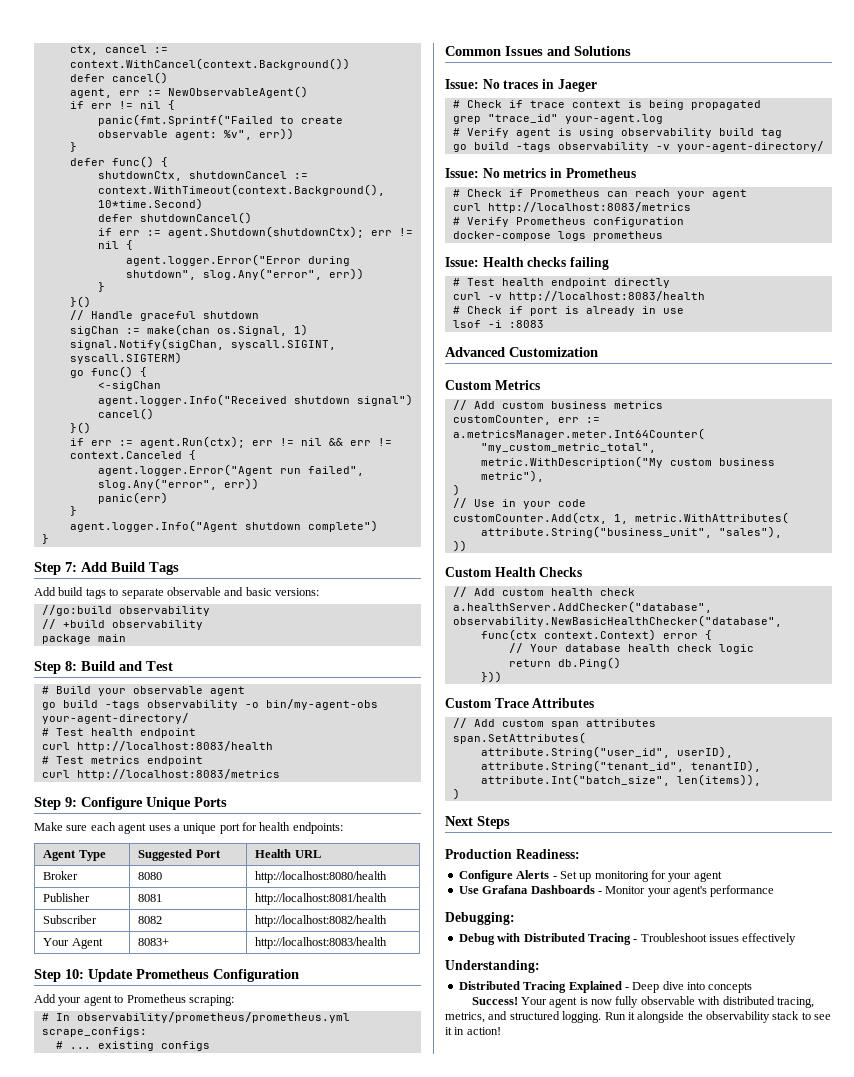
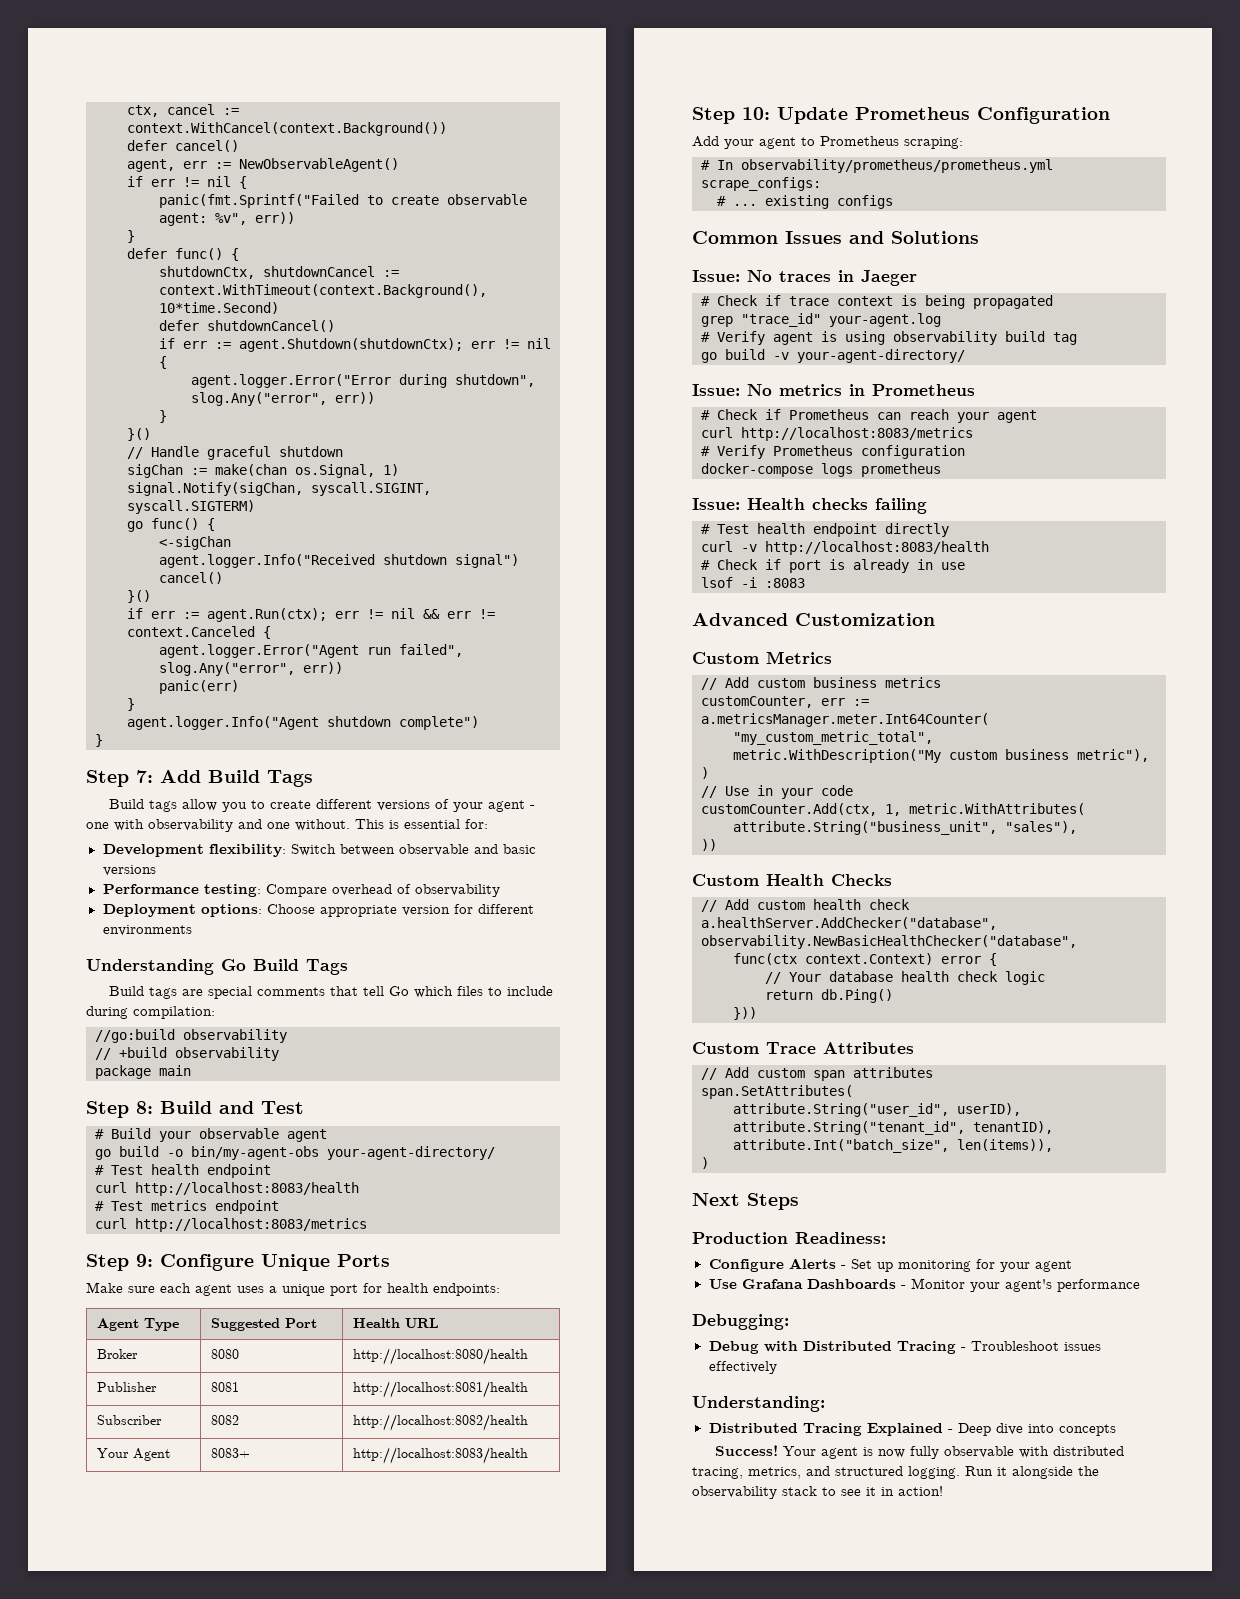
[34,587,319,599] Add build tags to separate observable and basic versions: -> [108,799,535,812] [86,819,488,832] [102,844,536,857] [102,865,156,876] [102,884,500,897] [102,904,534,917] [102,925,192,936] [86,959,348,975] [108,986,553,999] [86,1006,215,1019] Build tags allow you to create different versions of your agent - one with observability and one without. This is essential for: // Development flexibility: Switch between observable and basic versions // Performance testing: Compare overhead of observability // Deployment options: Choose appropriate version for different environments // Understanding Go Build Tags // Build tags are special comments that tell Go which files to include during compilation:
[104,700,238,710] -tags observability -> (159, 1151) none
[515,142,649,152] -tags observability -> (765, 354) none

